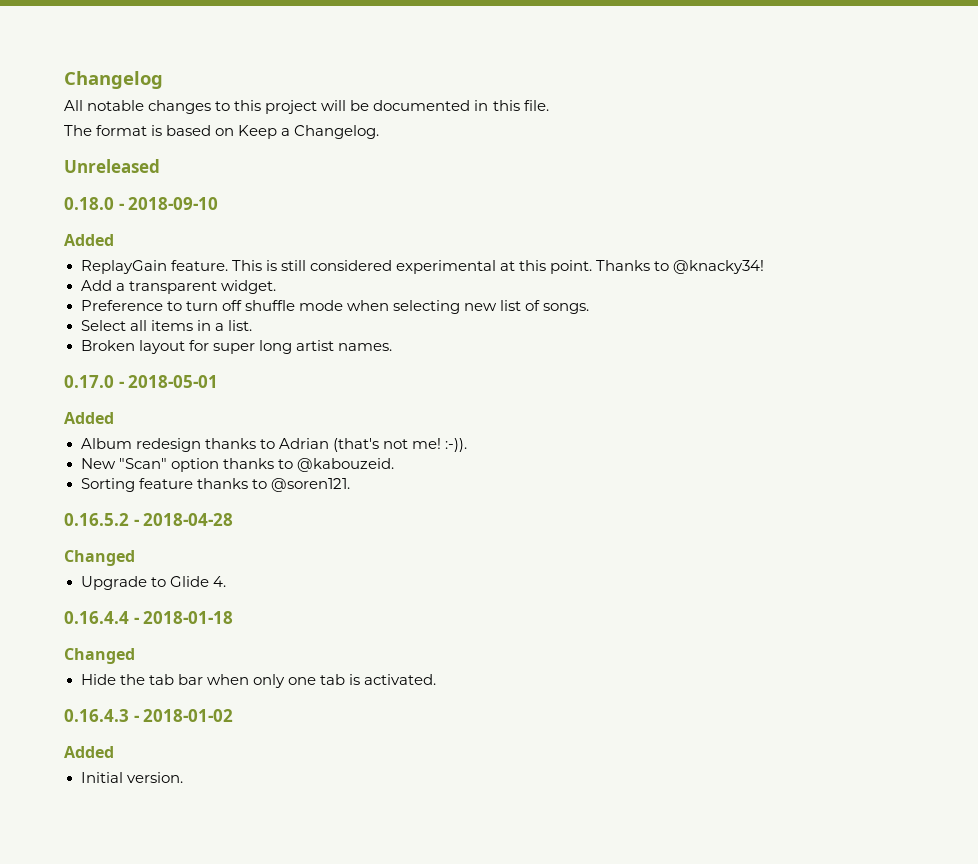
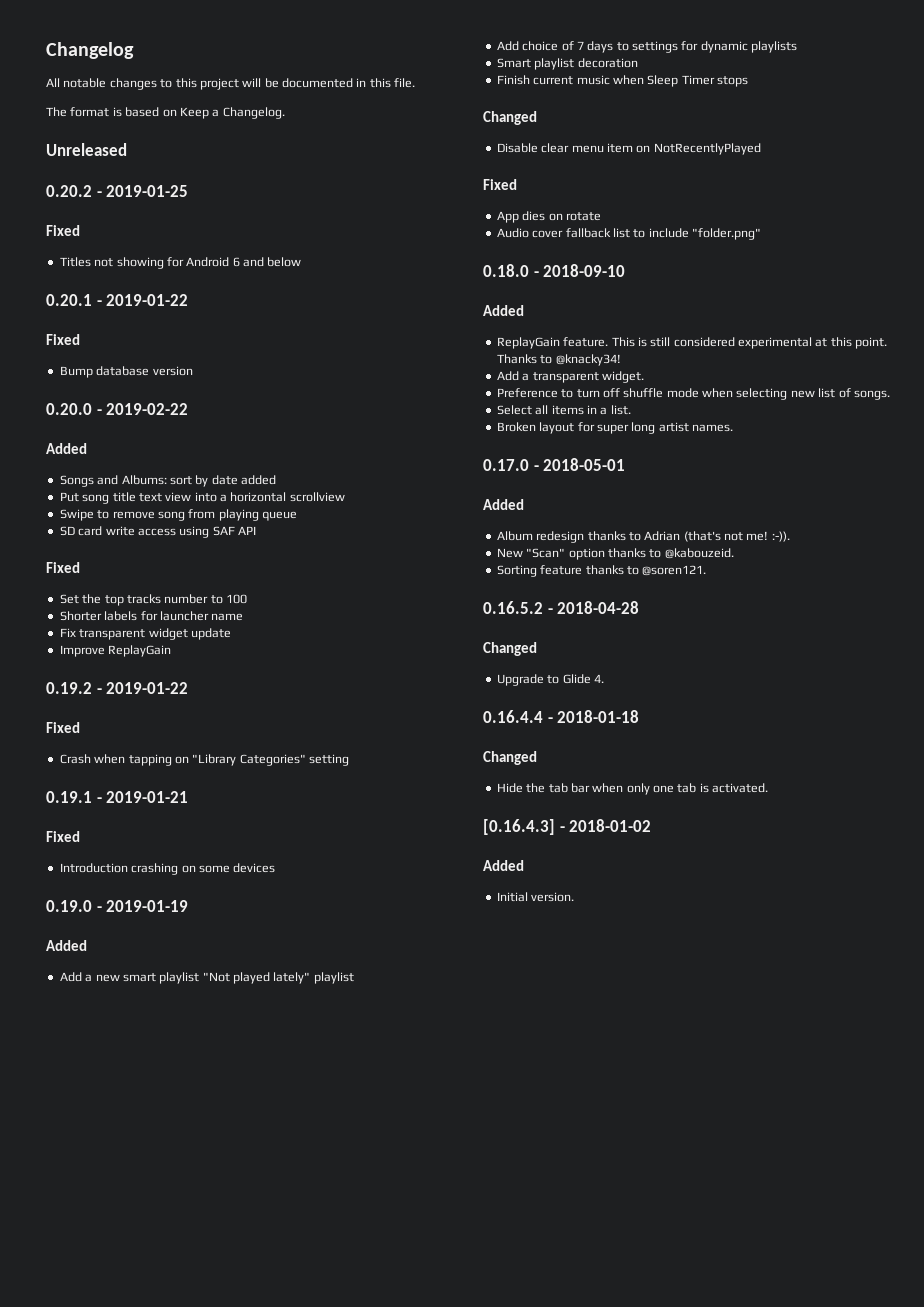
(160, 166) none -> [46,185,189,197] [46,225,80,236] [59,257,302,269] [46,294,189,306] [46,334,80,345] [59,366,193,378] [46,403,189,415] [46,443,87,454] [59,475,276,487] [59,492,345,504] [59,509,297,521] [59,526,256,538] [46,562,80,573] [59,594,247,606] [59,611,244,621] [59,628,231,640] [59,645,172,657] [46,682,189,694] [46,722,80,733] [59,754,349,766] [46,791,189,803] [46,831,80,842] [59,863,276,875] [46,900,189,912] [46,940,87,951] [59,972,354,984] [496,41,798,53] [496,58,638,70] [496,75,748,87] [483,111,537,125] [496,143,761,155] [483,179,517,190] [496,211,601,223] [496,228,761,240] // 0.20.2 - 2019-01-25 // Fixed // Titles not showing for Android 6 and below // 0.20.1 - 2019-01-22 // Fixed // Bump database version // 0.20.0 - 2019-02-22 // Added // Songs and Albums: sort by date added // Put song title text view into a horizontal scrollview // Swipe to remove song from playing queue // SD card write access using SAF API // Fixed // Set the top tracks number to 100 // Shorter labels for launcher name // Fix transparent widget update // Improve ReplayGain // 0.19.2 - 2019-01-22 // Fixed // Crash when tapping on "Library Categories" setting // 0.19.1 - 2019-01-21 // Fixed // Introduction crashing on some devices // 0.19.0 - 2019-01-19 // Added // Add a new smart playlist "Not played lately" playlist // Add choice of 7 days to settings for dynamic playlists // Smart playlist decoration // Finish current music when Sleep Timer stops // Changed // Disable clear menu item on NotRecentlyPlayed // Fixed // App dies on rotate // Audio cover fallback list to include "folder.png"
[64,709,129,722] 0.16.4.3 -> [483,819,555,835] [0.16.4.3]

